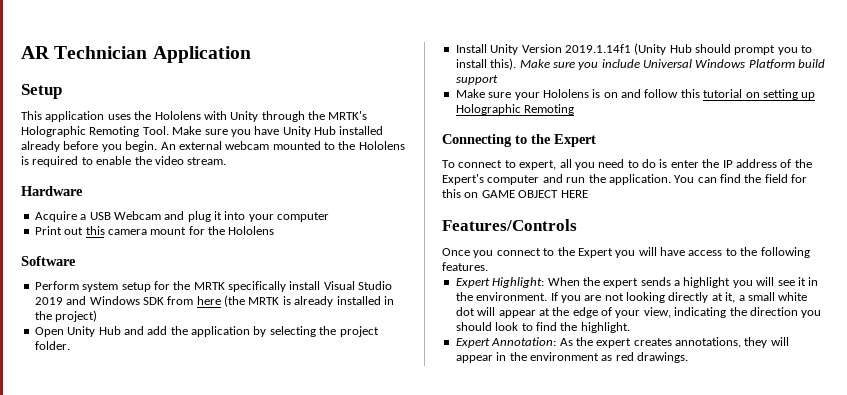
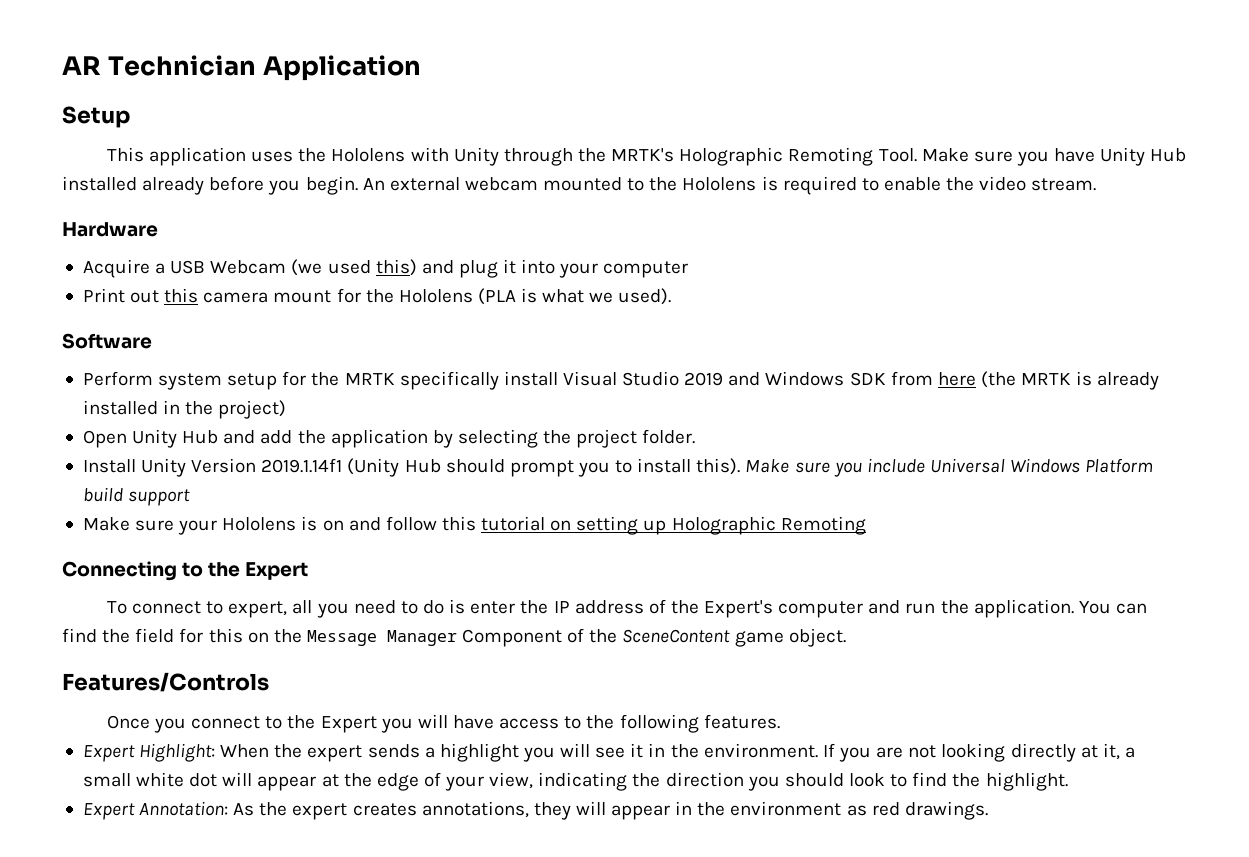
(161, 215) none -> [291,259,417,276] (we used this)
(275, 230) none -> [477,288,672,305] (PLA is what we used).
[481,190,588,198] GAME OBJECT HERE -> [273,628,846,647] the Message Manager Component of the SceneContent game object.

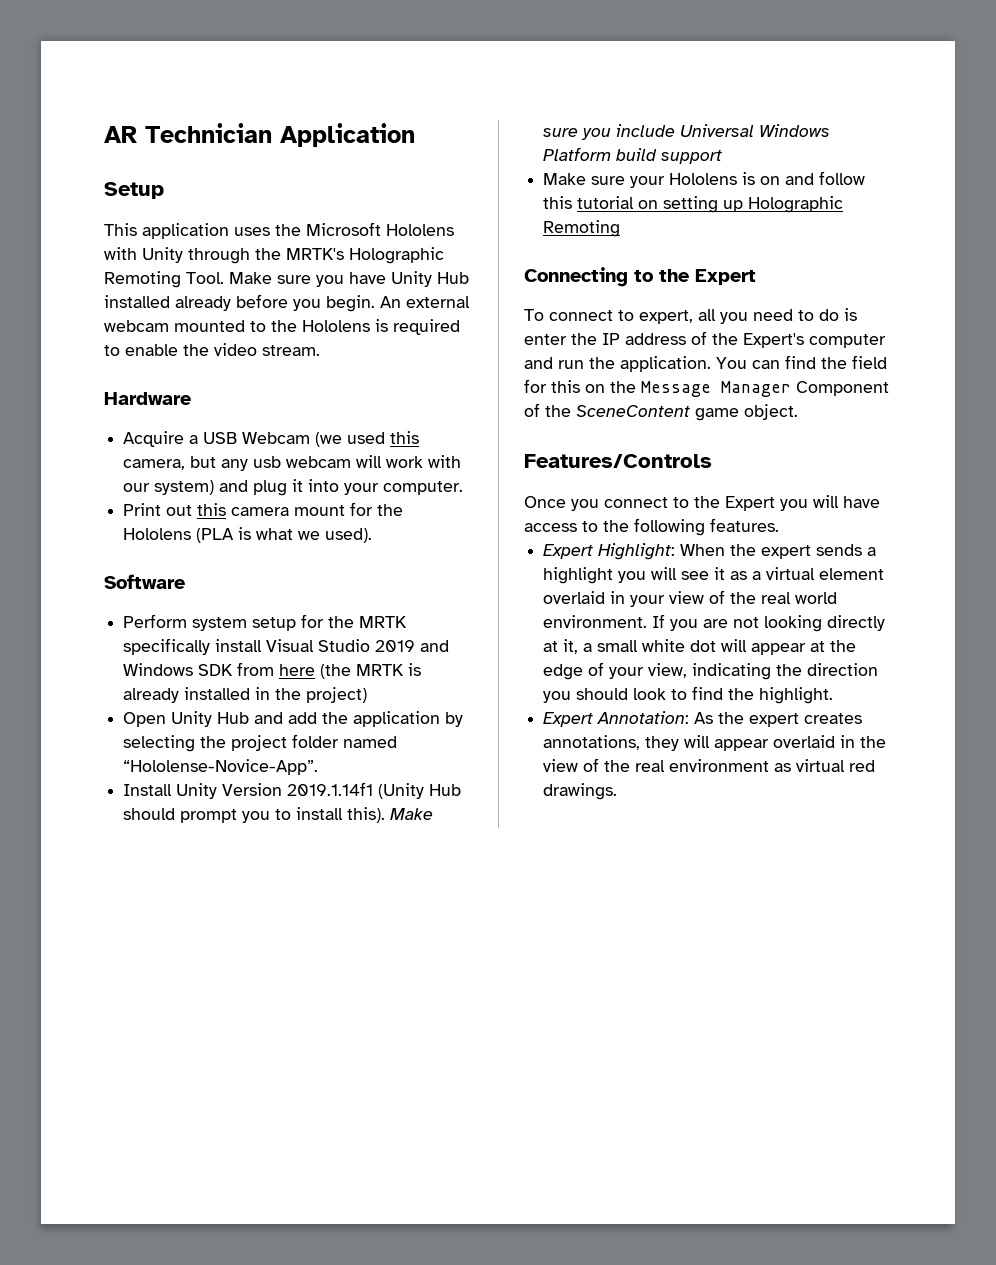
(327, 155) none -> [306,222,381,236] Microsoft
[375,259,417,276] this) -> [390,431,420,444] [123,455,462,471] [123,480,215,495] this camera, but any usb webcam will work with our system)
[603,261,689,278] computer -> [383,481,464,495] computer.
[642,429,696,444] folder. -> [292,734,398,748] [123,759,319,775] folder named “Hololense-Novice-App”.
[648,743,699,758] in the -> [730,567,885,580] [543,590,838,607] as a virtual element overlaid in your view of the real world
[675,801,726,816] in the -> [773,735,887,748] [543,758,666,772] overlaid in the view of the real
(867, 810) none -> [796,759,846,772] virtual

